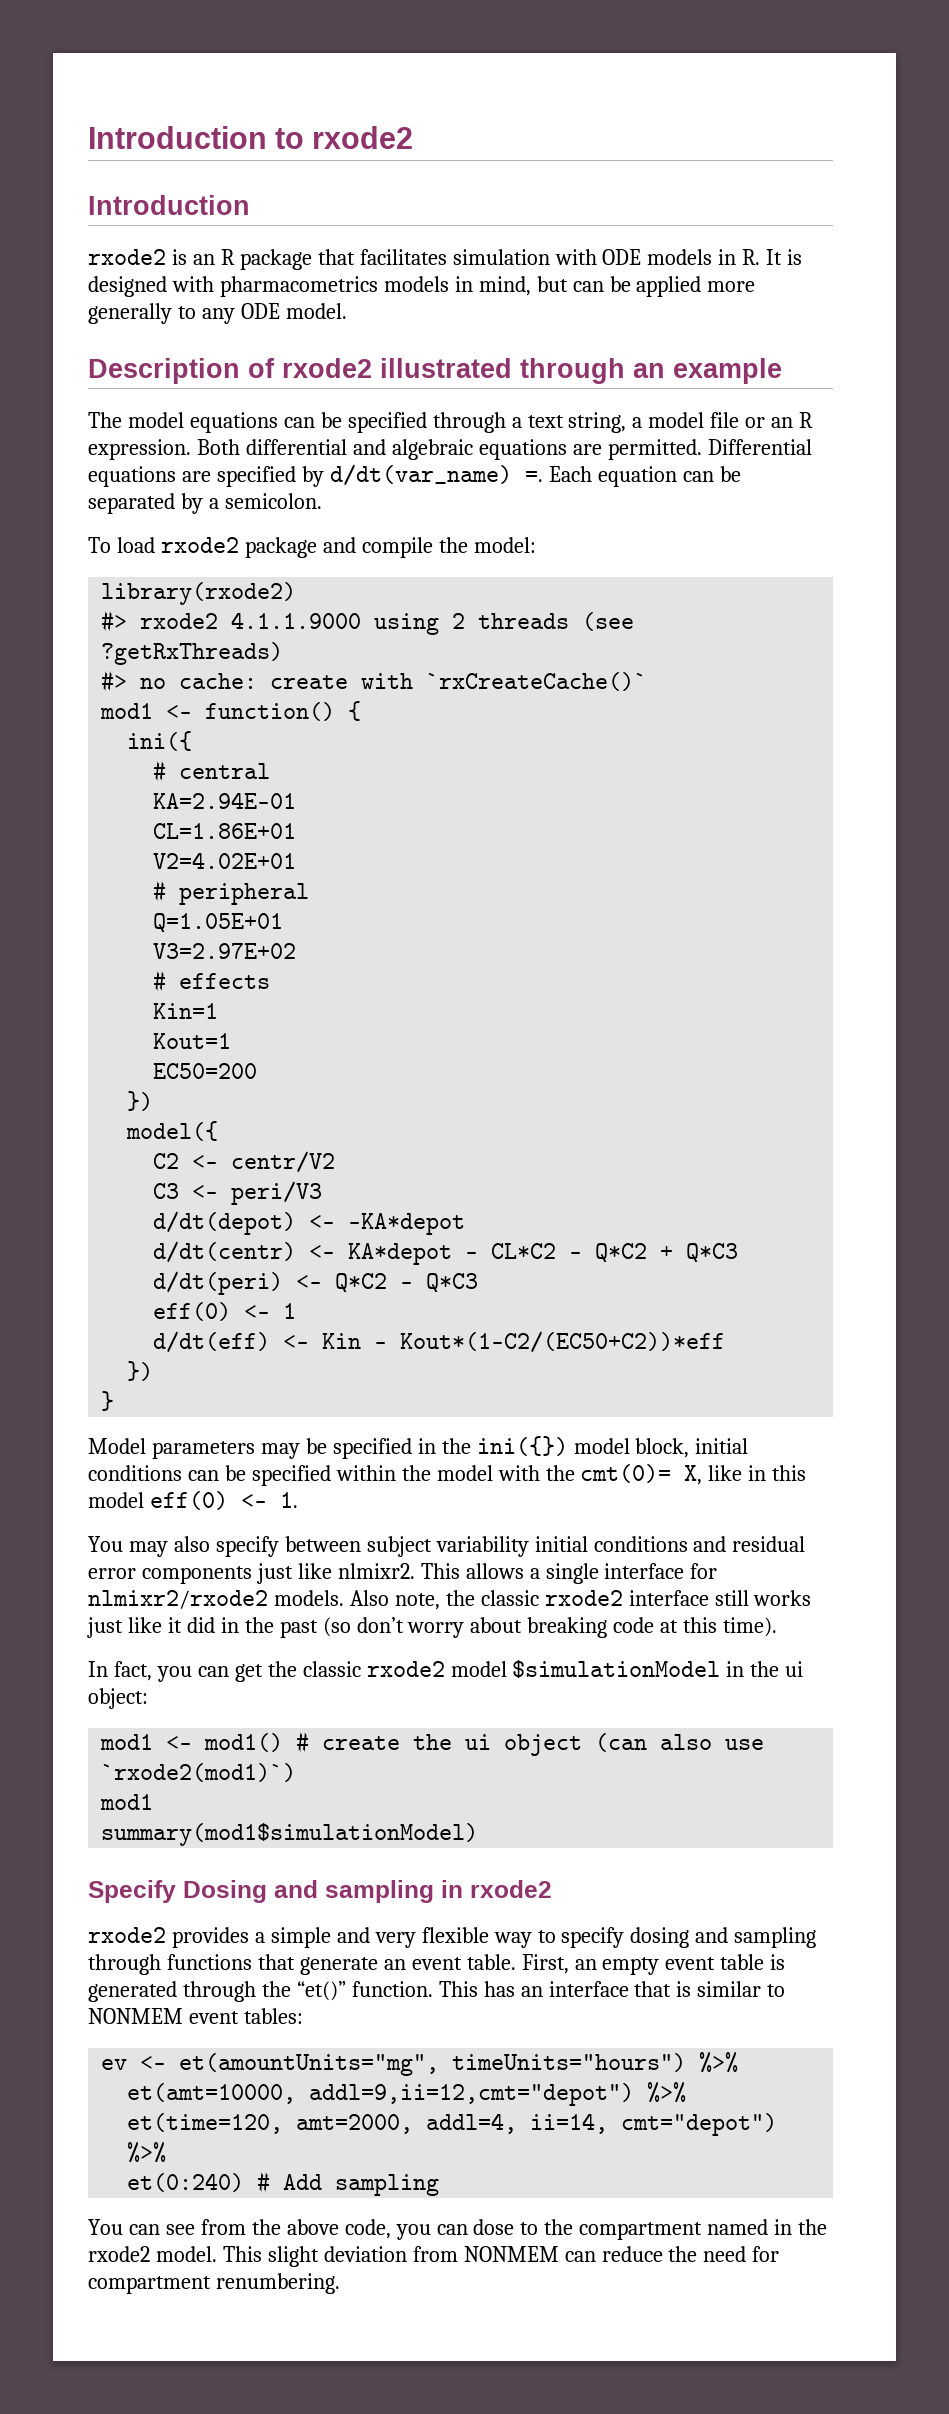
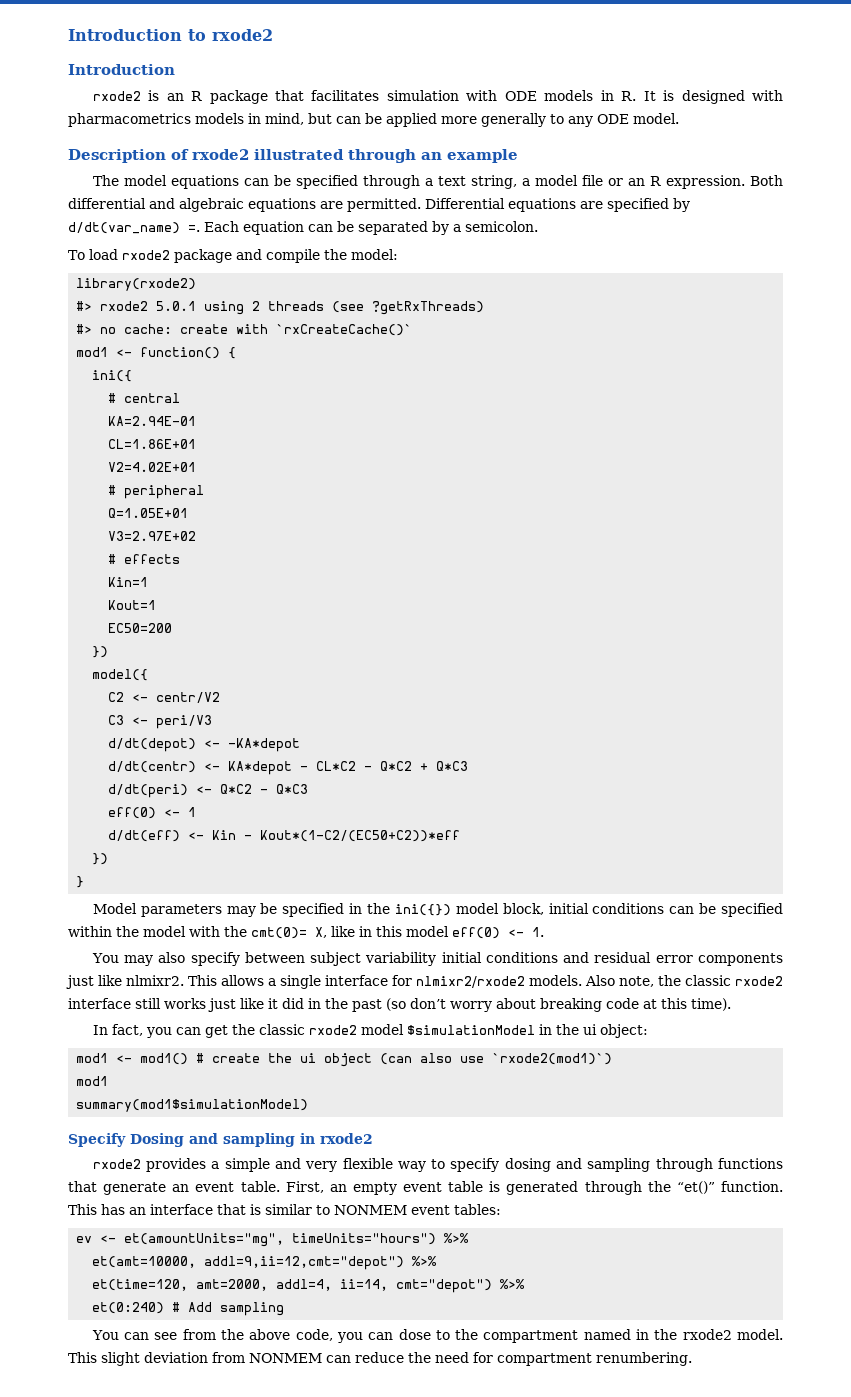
[231,612,362,629] 4.1.1.9000 -> [156,301,197,311] 5.0.1

